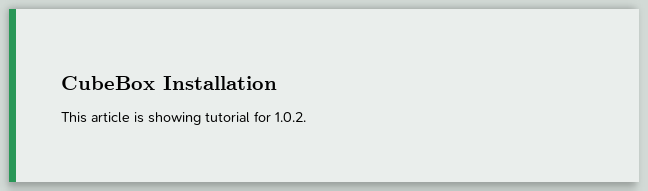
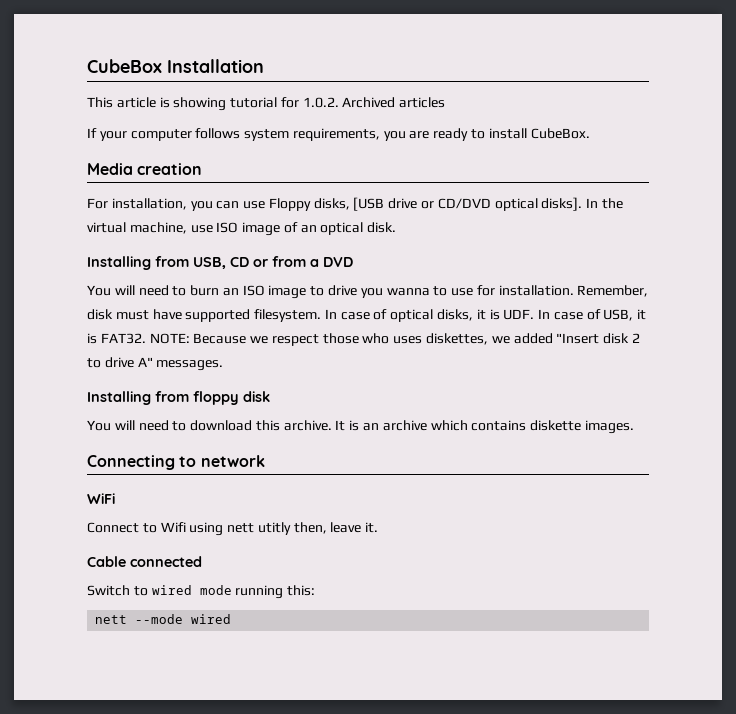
(306, 117) none -> [342,97,446,108] [87,128,590,141] [87,163,203,175] [87,197,623,211] [87,222,397,236] [87,256,353,270] [87,285,649,299] [87,309,647,322] [87,333,640,346] [87,357,224,371] [87,391,270,405] [87,420,634,434] [87,455,265,470] [87,493,115,504] [87,522,379,536] [87,556,202,567] [87,585,316,599] [95,614,232,624] Archived articles // If your computer follows system requirements, you are ready to install CubeBox. // Media creation // For installation, you can use Floppy disks, [USB drive or CD/DVD optical disks]. In the virtual machine, use ISO image of an optical disk. // Installing from USB, CD or from a DVD // You will need to burn an ISO image to drive you wanna to use for installation. Remember, disk must have supported filesystem. In case of optical disks, it is UDF. In case of USB, it is FAT32. NOTE: Because we respect those who uses diskettes, we added "Insert disk 2 to drive A" messages. // Installing from floppy disk // You will need to download this archive. It is an archive which contains diskette images. // Connecting to network // WiFi // Connect to Wifi using nett utitly then, leave it. // Cable connected // Switch to wired mode running this: // nett --mode wired

